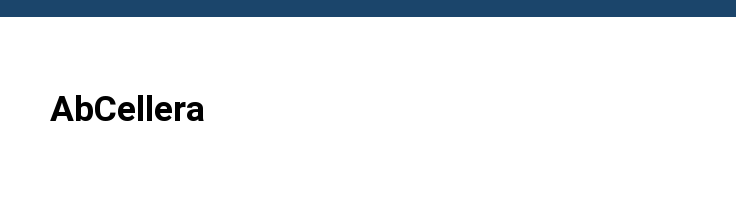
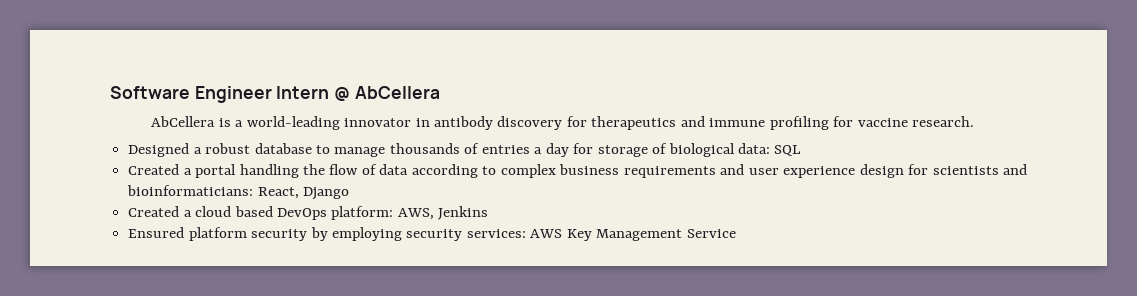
[50,95,205,121] AbCellera -> [110,86,440,103] [151,116,975,130] [128,143,802,157] [128,164,1028,178] [127,185,350,200] [128,206,489,220] [128,227,736,241] Software Engineer Intern @ AbCellera // AbCellera is a world-leading innovator in antibody discovery for therapeutics and immune profiling for vaccine research. // Designed a robust database to manage thousands of entries a day for storage of biological data: SQL // Created a portal handling the flow of data according to complex business requirements and user experience design for scientists and bioinformaticians: React, Django // Created a cloud based DevOps platform: AWS, Jenkins // Ensured platform security by employing security services: AWS Key Management Service

